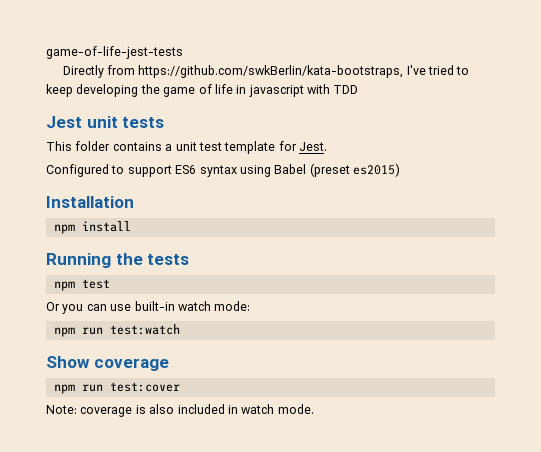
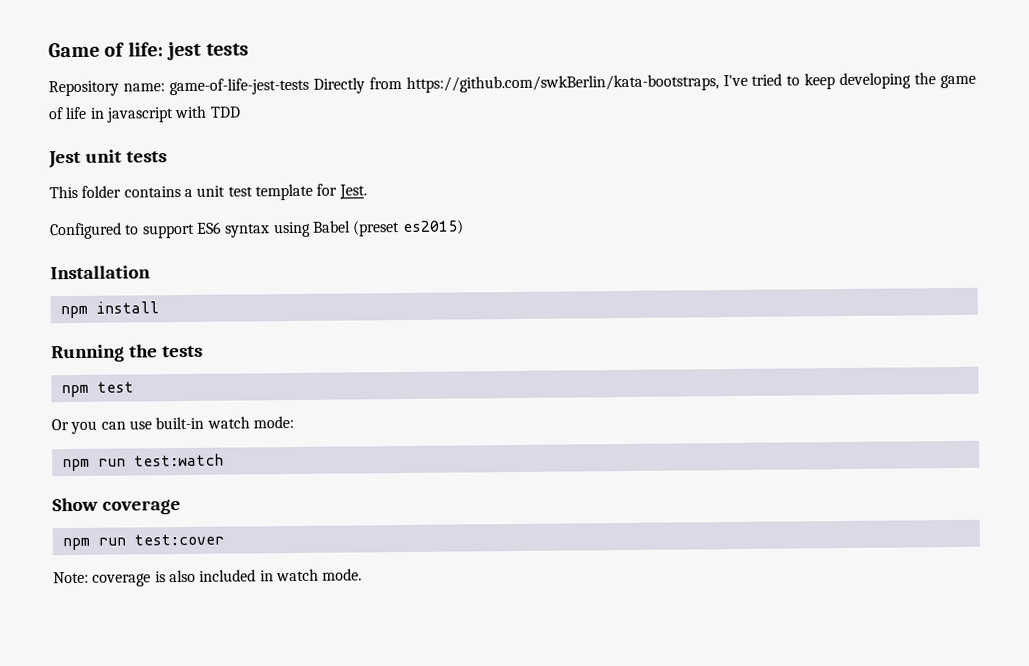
(46, 52) none -> [48,41,249,61] [48,80,165,97] Game of life: jest tests // Repository name:
(183, 52) // -> (309, 86) none

